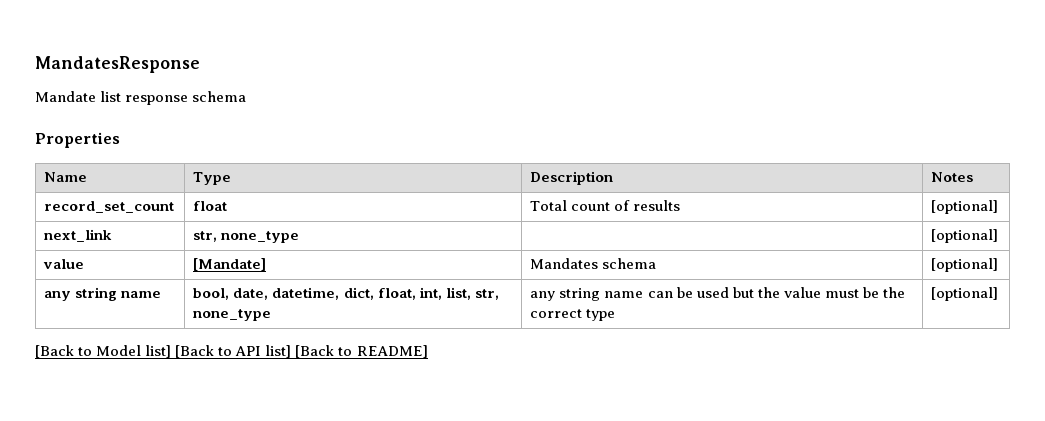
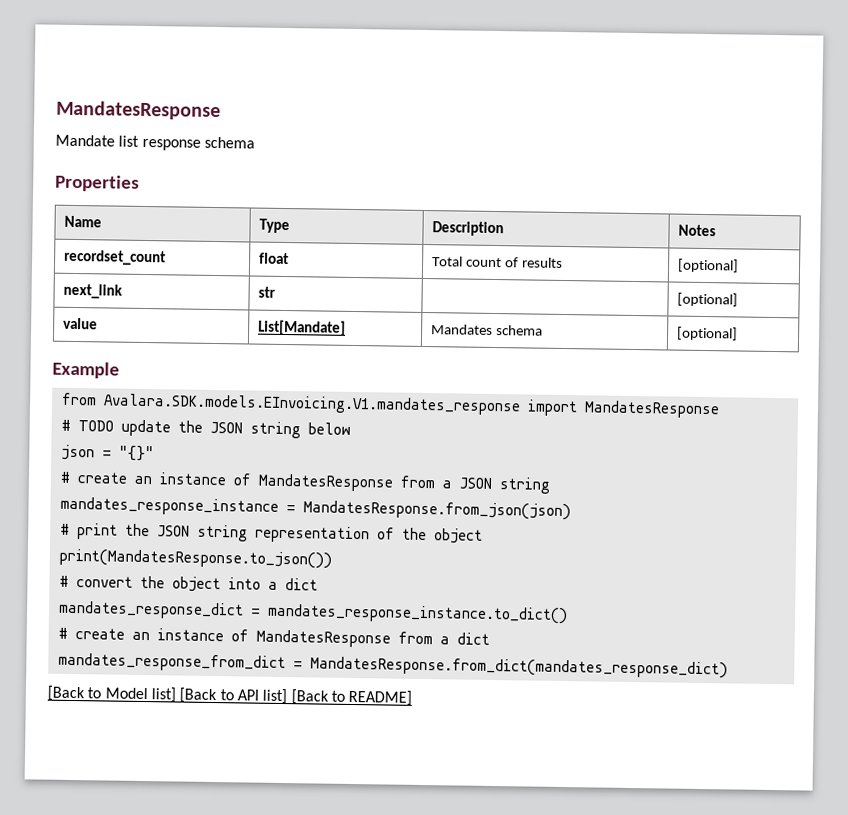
[44,201,175,213] record_set_count -> [64,249,167,266] recordset_count
[193,231,300,243] str, none_type -> [258,286,277,298] str
[193,258,267,271] [Mandate] -> [258,319,347,336] List[Mandate]
[44,287,162,301] [193,287,499,300] [193,309,272,321] [530,287,905,301] [530,309,616,321] [931,287,999,301] // any string name | bool, date, datetime, dict, float, int, list, str, none_type | any string name can be used but the value must be the correct type | [optional] -> [52,361,120,379] [61,392,720,419] [60,419,351,439] [60,444,154,462] [59,471,551,494] [59,496,571,521] [59,523,483,544] [58,548,332,569] [58,575,318,593] [57,600,568,625] [57,627,490,648] [57,652,728,679] // Example // from Avalara.SDK.models.EInvoicing.V1.mandates_response import MandatesResponse // # TODO update the JSON string below // json = "{}" // # create an instance of MandatesResponse from a JSON string // mandates_response_instance = MandatesResponse.from_json(json) // # print the JSON string representation of the object // print(MandatesResponse.to_json()) // # convert the object into a dict // mandates_response_dict = mandates_response_instance.to_dict() // # create an instance of MandatesResponse from a dict // mandates_response_from_dict = MandatesResponse.from_dict(mandates_response_dict)

